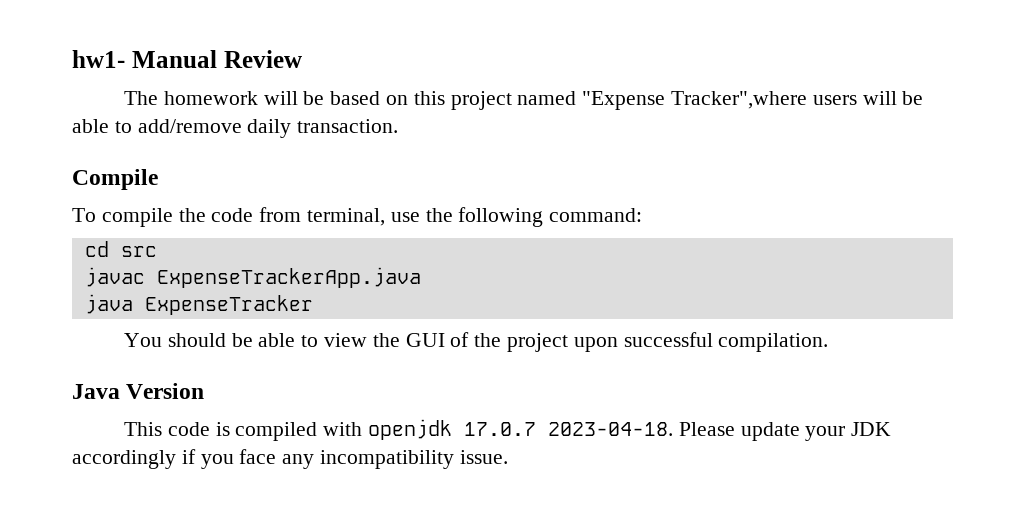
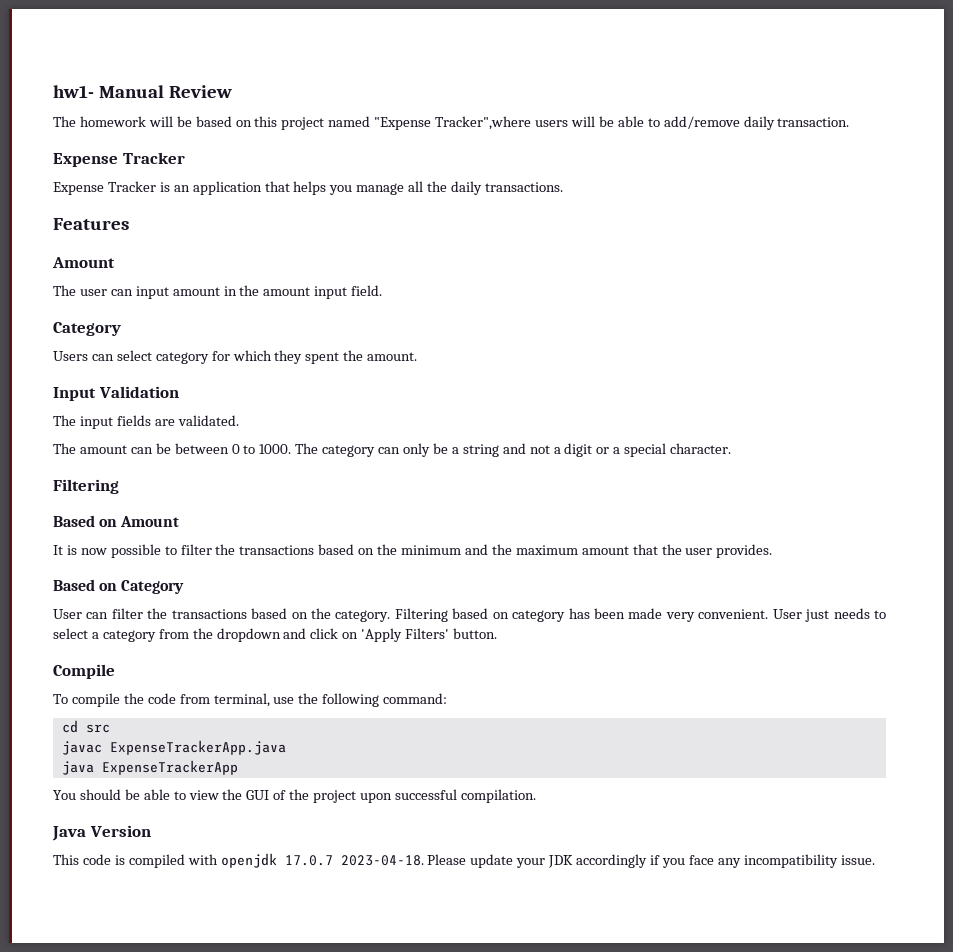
(399, 126) none -> [53,152,185,167] [53,181,563,195] [53,218,129,230] [52,257,115,268] [53,285,383,299] [53,322,121,336] [53,350,418,364] [53,386,179,401] [53,415,239,429] [53,443,732,457] [53,479,119,494] [53,515,180,527] [53,544,773,558] [53,579,185,594] [53,608,887,622] [53,628,498,642] // Expense Tracker // Expense Tracker is an application that helps you manage all the daily transactions. // Features // Amount // The user can input amount in the amount input field. // Category // Users can select category for which they spent the amount. // Input Validation // The input fields are validated. // The amount can be between 0 to 1000. The category can only be a string and not a digit or a special character. // Filtering // Based on Amount // It is now possible to filter the transactions based on the minimum and the maximum amount that the user provides. // Based on Category // User can filter the transactions based on the category. Filtering based on category has been made very convenient. User just needs to select a category from the dropdown and click on 'Apply Filters' button.
[144,295,313,315] ExpenseTracker -> [101,760,238,775] ExpenseTrackerApp

